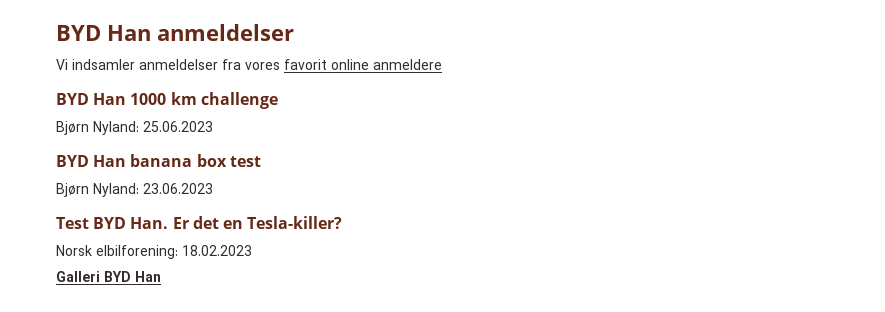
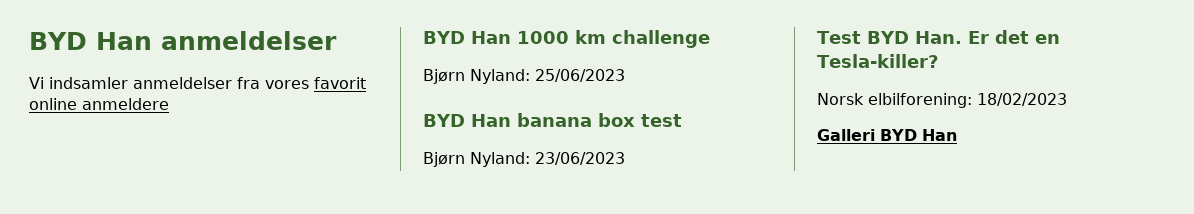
[143,121,213,132] 25.06.2023 -> [535,69,625,82] 25/06/2023
[143,183,213,194] 23.06.2023 -> [535,152,625,165] 23/06/2023
[182,245,252,256] 18.02.2023 -> [977,93,1067,106] 18/02/2023

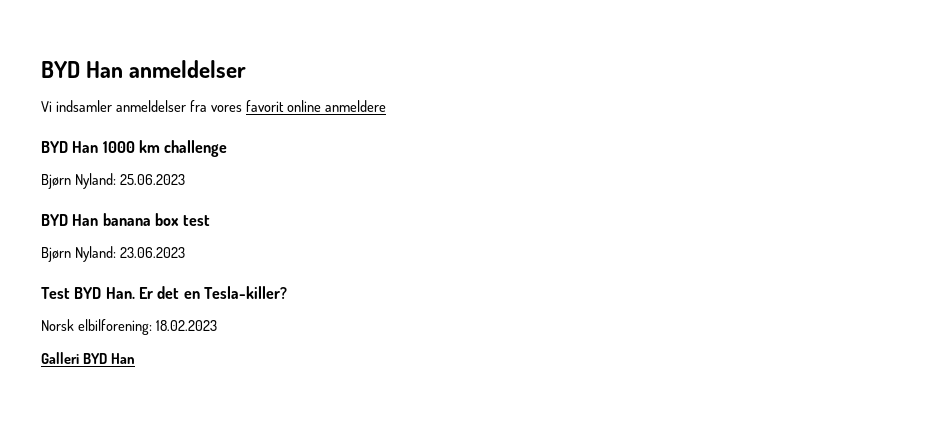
[535,69,625,82] 25/06/2023 -> [119,174,185,185] 25.06.2023
[535,152,625,165] 23/06/2023 -> [119,247,185,258] 23.06.2023
[977,93,1067,106] 18/02/2023 -> [155,320,217,331] 18.02.2023

